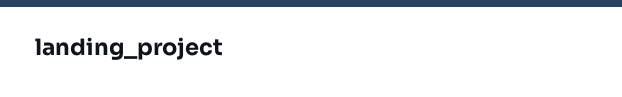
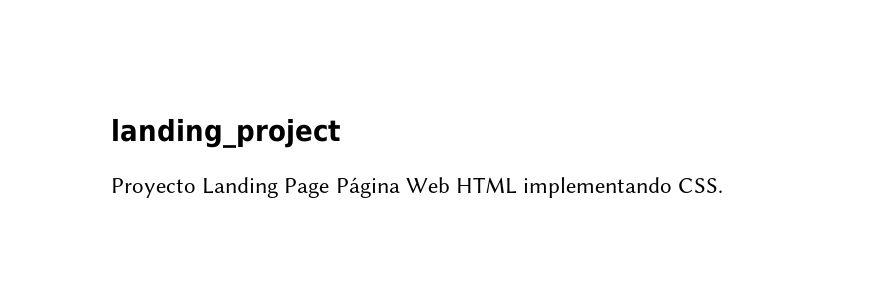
(223, 48) none -> [111,177,724,198] // Proyecto Landing Page Página Web HTML implementando CSS.

